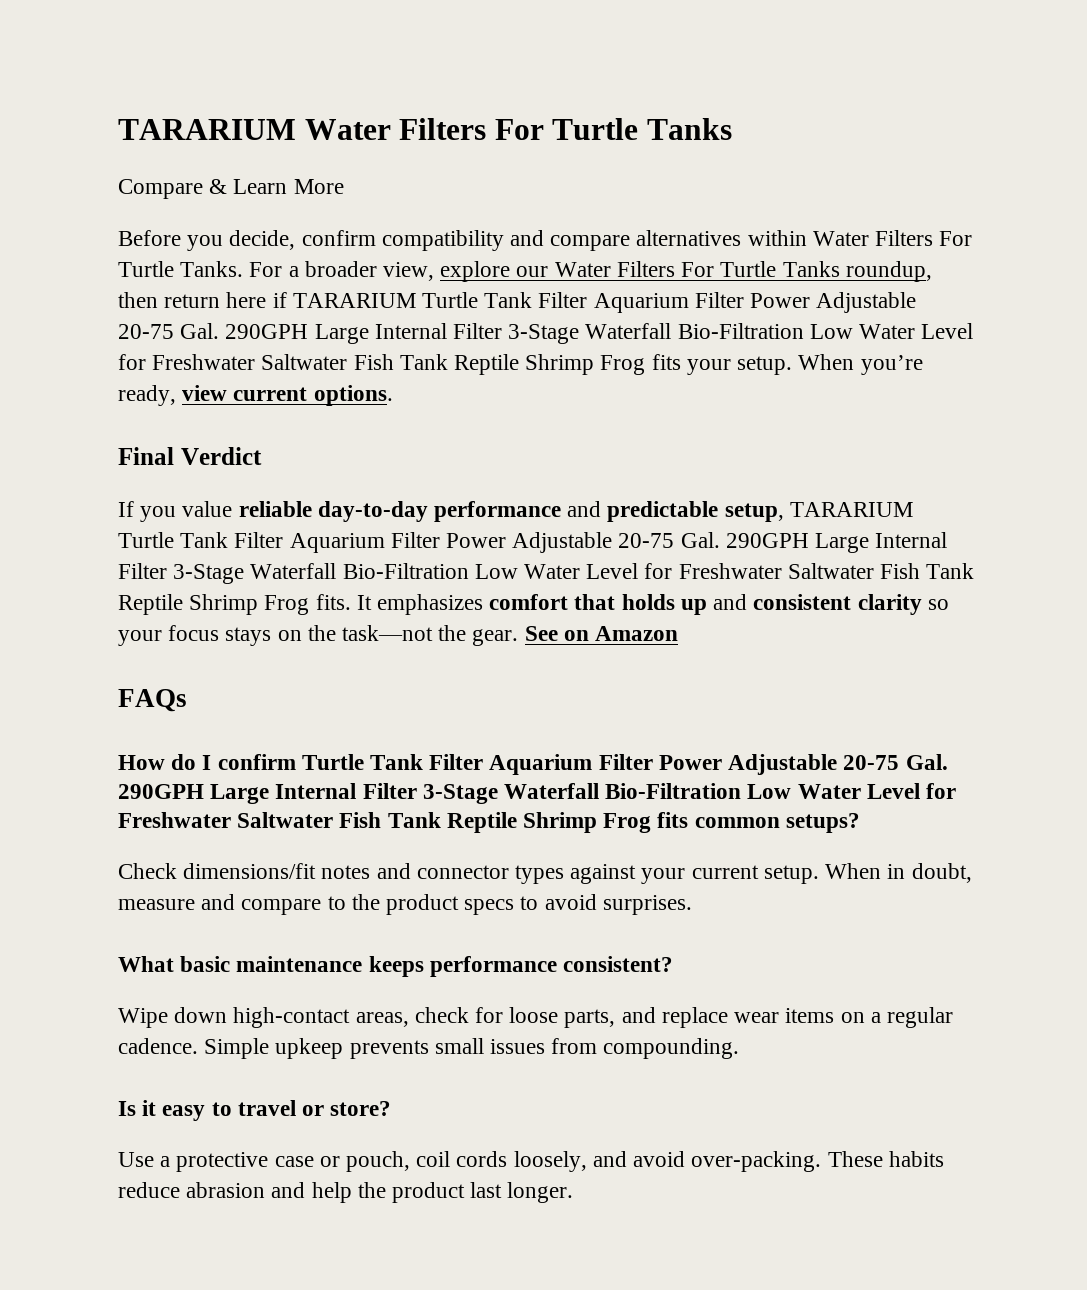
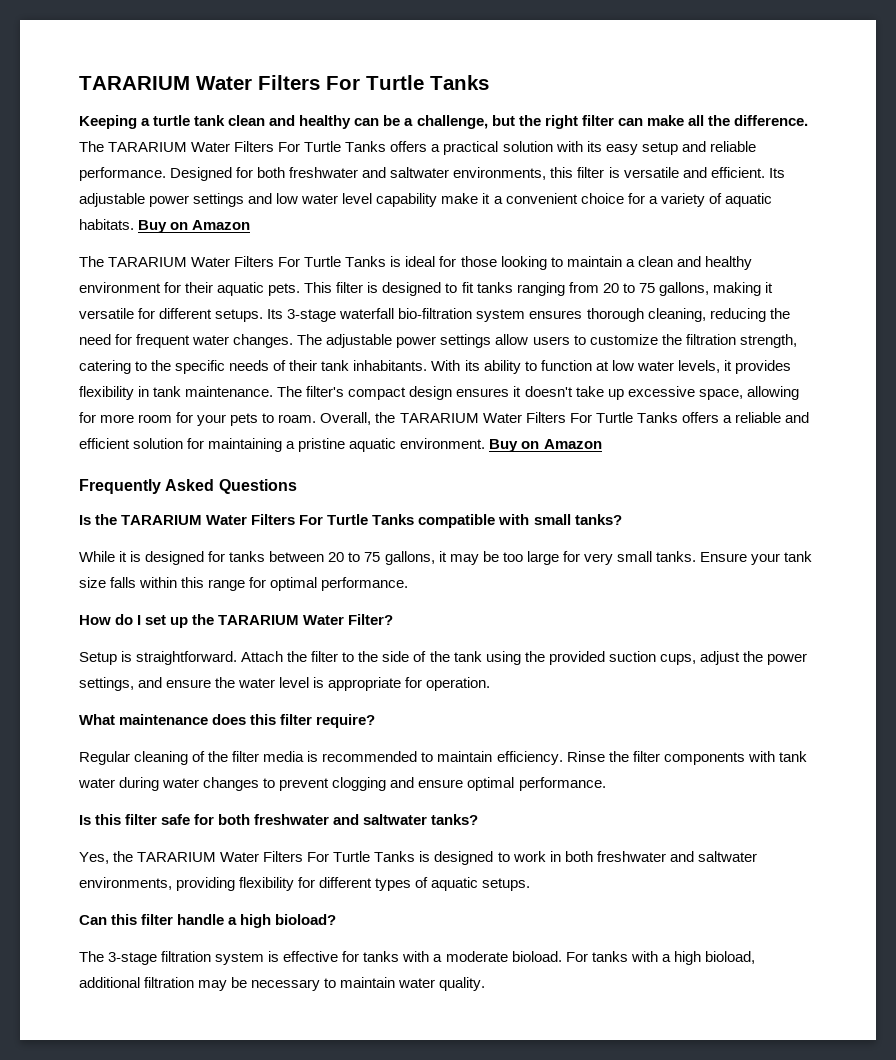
[118,179,344,199] [118,230,973,251] [118,261,932,282] [118,292,917,313] [118,323,974,344] [118,354,923,375] [118,385,393,406] [118,447,262,465] [118,501,913,522] [118,532,948,553] [118,563,975,584] [118,594,949,615] [118,625,679,646] [118,689,187,712] [118,754,948,775] [118,783,957,804] [118,812,860,833] [118,863,972,884] [118,894,692,915] [118,956,674,977] [118,1007,953,1028] [118,1038,740,1059] [118,1100,392,1121] [118,1151,944,1172] [118,1182,574,1203] Compare & Learn More // Before you decide, confirm compatibility and compare alternatives within Water Filters For Turtle Tanks. For a broader view, explore our Water Filters For Turtle Tanks roundup, then return here if TARARIUM Turtle Tank Filter Aquarium Filter Power Adjustable 20-75 Gal. 290GPH Large Internal Filter 3-Stage Waterfall Bio-Filtration Low Water Level for Freshwater Saltwater Fish Tank Reptile Shrimp Frog fits your setup. When you’re ready, view current options. // Final Verdict // If you value reliable day-to-day performance and predictable setup, TARARIUM Turtle Tank Filter Aquarium Filter Power Adjustable 20-75 Gal. 290GPH Large Internal Filter 3-Stage Waterfall Bio-Filtration Low Water Level for Freshwater Saltwater Fish Tank Reptile Shrimp Frog fits. It emphasizes comfort that holds up and consistent clarity so your focus stays on the task—not the gear. See on Amazon // FAQs // How do I confirm Turtle Tank Filter Aquarium Filter Power Adjustable 20-75 Gal. 290GPH Large Internal Filter 3-Stage Waterfall Bio-Filtration Low Water Level for Freshwater Saltwater Fish Tank Reptile Shrimp Frog fits common setups? // Check dimensions/fit notes and connector types against your current setup. When in doubt, measure and compare to the product specs to avoid surprises. // What basic maintenance keeps performance consistent? // Wipe down high-contact areas, check for loose parts, and replace wear items on a regular cadence. Simple upkeep prevents small issues from compounding. // Is it easy to travel or store? // Use a protective case or pouch, coil cords loosely, and avoid over-packing. These habits reduce abrasion and help the product last longer. -> [79,115,808,129] [79,141,756,155] [79,167,785,181] [79,193,772,207] [79,219,251,233] [79,256,752,270] [79,282,773,296] [79,308,790,322] [79,334,797,348] [79,360,791,374] [79,386,799,400] [79,412,809,426] [79,438,602,452] [79,479,297,494] [79,514,622,528] [79,551,813,565] [79,577,409,591] [79,614,394,628] [79,651,807,665] [79,677,491,691] [79,714,376,728] [79,751,807,765] [78,777,606,791] [79,814,479,825] [79,851,757,865] [79,877,531,891] [79,914,337,928] [79,951,755,965] [79,977,486,991] Keeping a turtle tank clean and healthy can be a challenge, but the right filter can make all the difference. The TARARIUM Water Filters For Turtle Tanks offers a practical solution with its easy setup and reliable performance. Designed for both freshwater and saltwater environments, this filter is versatile and efficient. Its adjustable power settings and low water level capability make it a convenient choice for a variety of aquatic habitats. Buy on Amazon // The TARARIUM Water Filters For Turtle Tanks is ideal for those looking to maintain a clean and healthy environment for their aquatic pets. This filter is designed to fit tanks ranging from 20 to 75 gallons, making it versatile for different setups. Its 3-stage waterfall bio-filtration system ensures thorough cleaning, reducing the need for frequent water changes. The adjustable power settings allow users to customize the filtration strength, catering to the specific needs of their tank inhabitants. With its ability to function at low water levels, it provides flexibility in tank maintenance. The filter's compact design ensures it doesn't take up excessive space, allowing for more room for your pets to roam. Overall, the TARARIUM Water Filters For Turtle Tanks offers a reliable and efficient solution for maintaining a pristine aquatic environment. Buy on Amazon // Frequently Asked Questions // Is the TARARIUM Water Filters For Turtle Tanks compatible with small tanks? // While it is designed for tanks between 20 to 75 gallons, it may be too large for very small tanks. Ensure your tank size falls within this range for optimal performance. // How do I set up the TARARIUM Water Filter? // Setup is straightforward. Attach the filter to the side of the tank using the provided suction cups, adjust the power settings, and ensure the water level is appropriate for operation. // What maintenance does this filter require? // Regular cleaning of the filter media is recommended to maintain efficiency. Rinse the filter components with tank water during water changes to prevent clogging and ensure optimal performance. // Is this filter safe for both freshwater and saltwater tanks? // Yes, the TARARIUM Water Filters For Turtle Tanks is designed to work in both freshwater and saltwater environments, providing flexibility for different types of aquatic setups. // Can this filter handle a high bioload? // The 3-stage filtration system is effective for tanks with a moderate bioload. For tanks with a high bioload, additional filtration may be necessary to maintain water quality.

